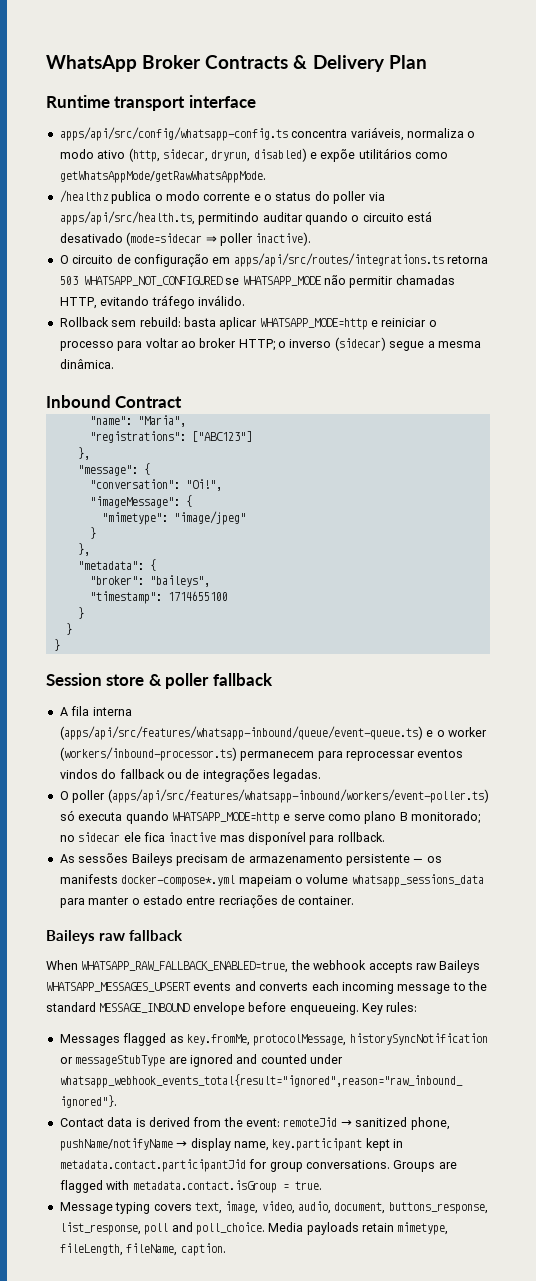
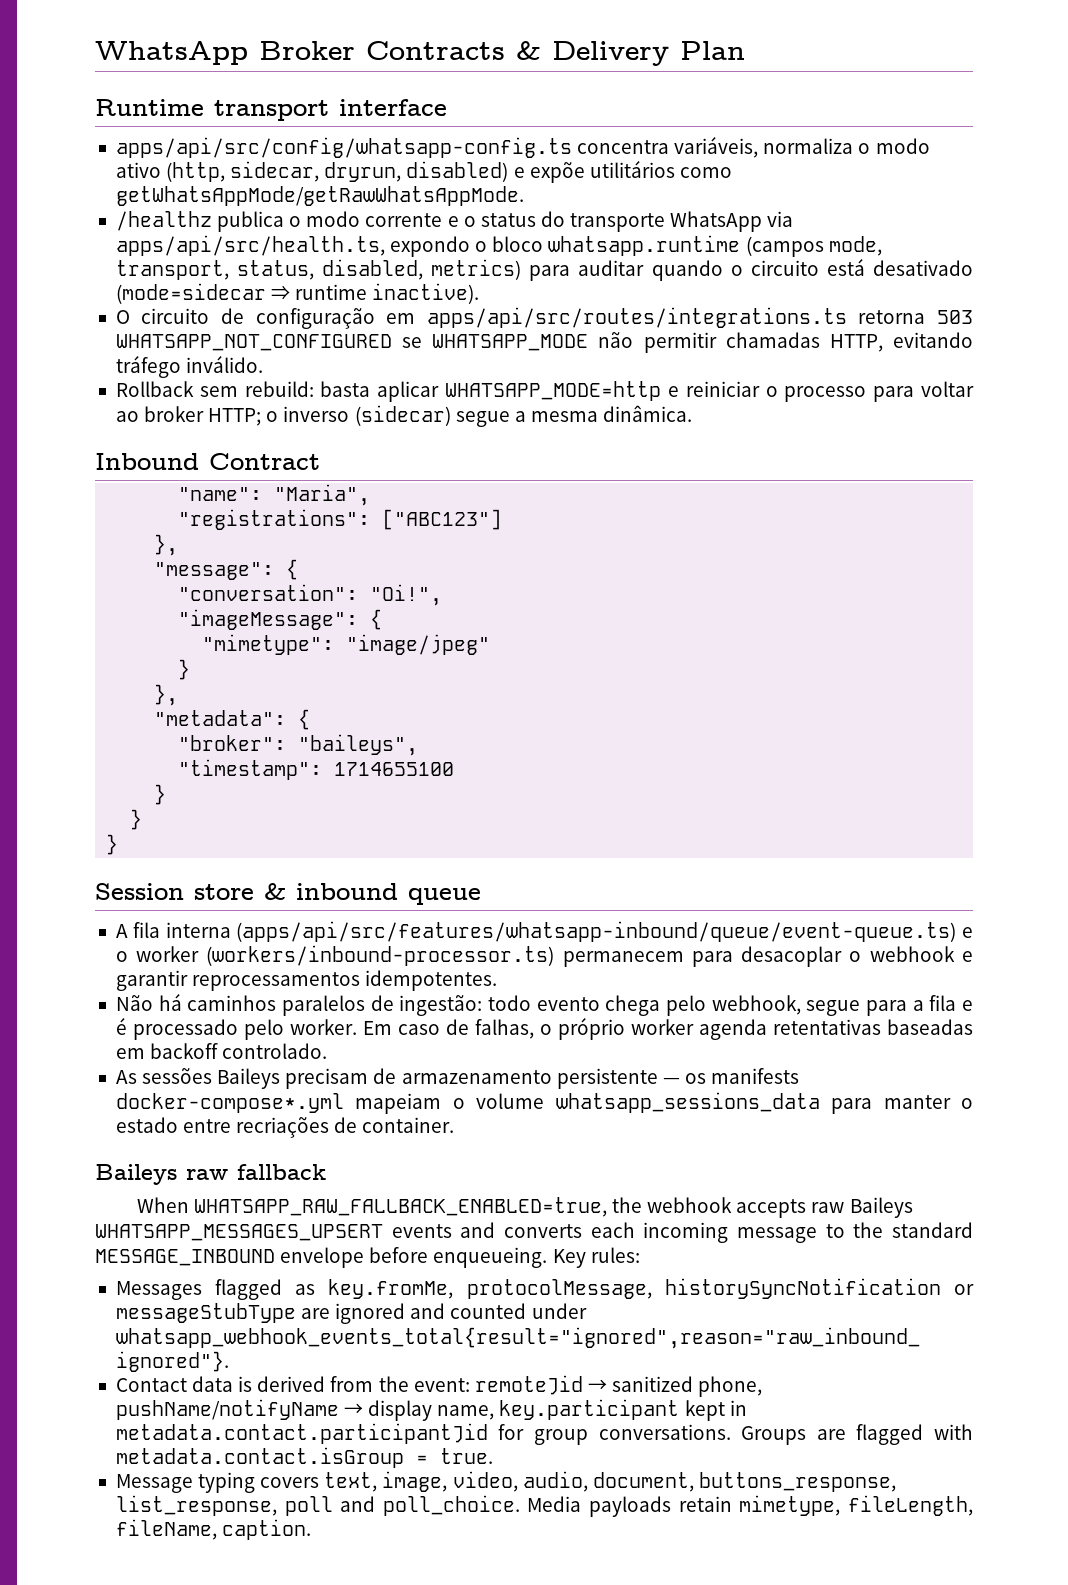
[333,191,385,204] [59,211,260,225] poller via apps/api/src/health.ts, permitindo -> [570,211,794,232] [115,235,882,257] [115,259,571,281] transporte WhatsApp via apps/api/src/health.ts, expondo o bloco whatsapp.runtime (campos mode, transport, status, disabled, metrics) para
[219,233,253,246] poller -> [295,284,368,300] runtime
[165,673,273,689] poller fallback -> [296,883,481,905] inbound queue
[345,749,464,761] [59,769,321,782] [59,789,489,803] [59,810,481,824] [59,832,385,845] reprocessar eventos vindos do fallback ou de integrações legadas. // O poller (apps/api/src/features/whatsapp-inbound/workers/event-poller.ts) só executa quando WHATSAPP_MODE=http e serve como plano B monitorado; no sidecar ele fica inactive mas disponível para rollback. -> [741,946,974,967] [115,970,498,991] [115,994,973,1016] [115,1018,973,1040] [115,1043,328,1059] desacoplar o webhook e garantir reprocessamentos idempotentes. // Não há caminhos paralelos de ingestão: todo evento chega pelo webhook, segue para a fila e é processado pelo worker. Em caso de falhas, o próprio worker agenda retentativas baseadas em backoff controlado.

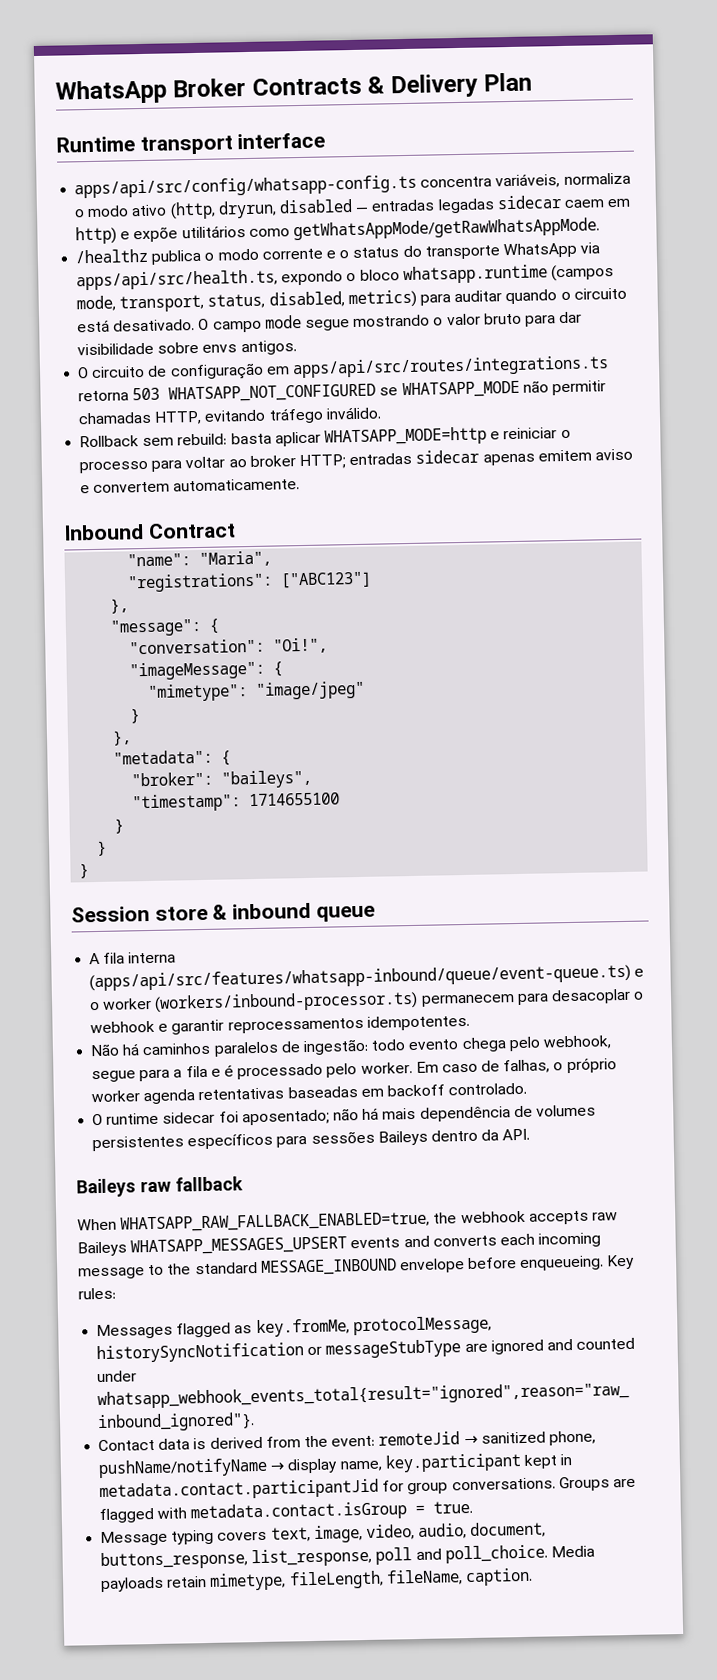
[230,161,509,182] sidecar, dryrun, disabled) -> [217,195,632,219] [75,226,118,245] dryrun, disabled — entradas legadas sidecar caem em http)
[873,260,974,276] [115,283,480,304] desativado (mode=sidecar ⇒ runtime inactive). -> [113,311,583,333] [77,340,297,356] desativado. O campo mode segue mostrando o valor bruto para dar visibilidade sobre envs antigos.
[266,405,693,427] o inverso (sidecar) segue a mesma dinâmica. -> [349,448,633,466] [80,478,301,494] entradas sidecar apenas emitem aviso e convertem automaticamente.
[115,1068,800,1089] [115,1092,974,1114] [115,1117,455,1138] As sessões Baileys precisam de armazenamento persistente — os manifests docker-compose*.yml mapeiam o volume whatsapp_sessions_data para manter o estado entre recriações de container. -> [92,1104,596,1126] [92,1128,531,1152] O runtime sidecar foi aposentado; não há mais dependência de volumes persistentes específicos para sessões Baileys dentro da API.

